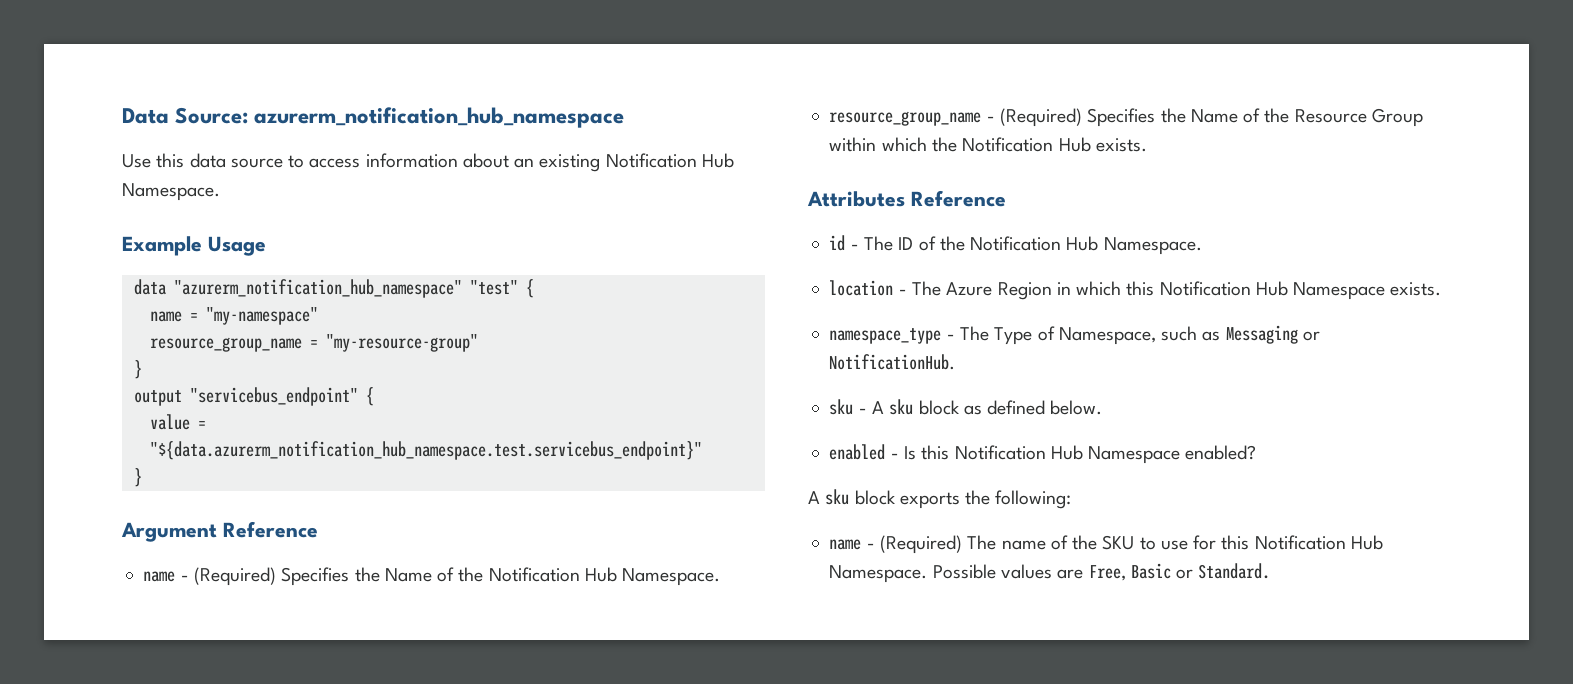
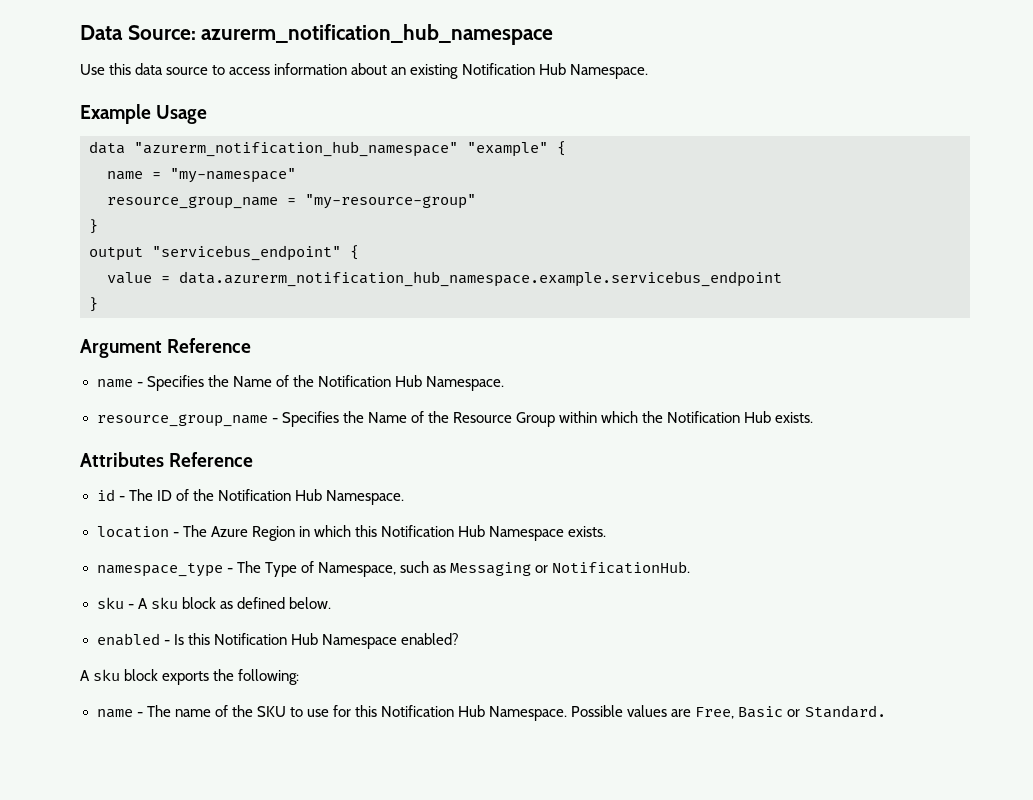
[469,280,518,295] "test" -> [467,142,548,157] "example"
[149,441,702,460] "${data.azurerm_notification_hub_namespace.test.servicebus_endpoint}" -> [179,271,782,287] data.azurerm_notification_hub_namespace.example.servicebus_endpoint
[193,567,276,586] (Required) -> (143, 384) none
[999,108,1082,127] (Required) -> (278, 420) none
[879,535,962,554] (Required) -> (143, 714) none

